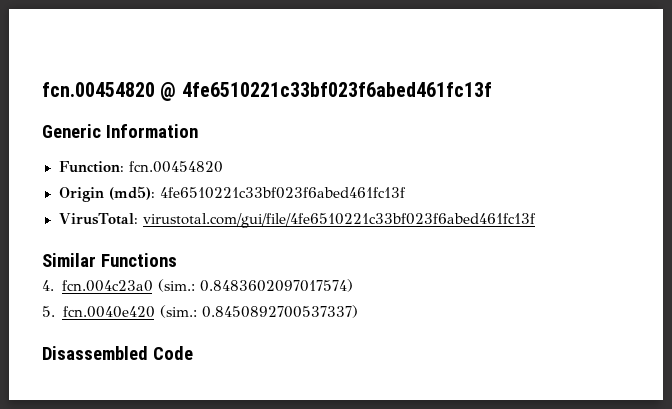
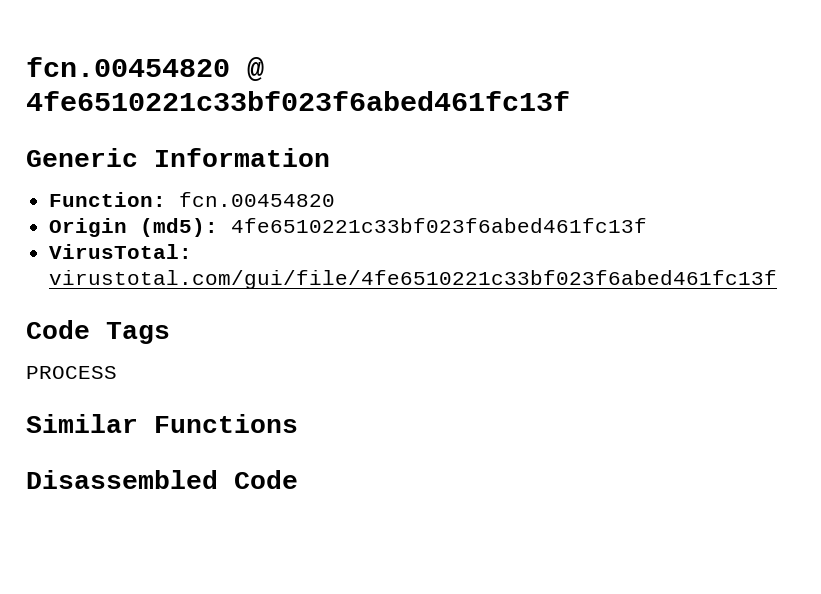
(537, 220) none -> [26,320,170,344] [26,366,117,379] // Code Tags // PROCESS
[42,279,353,292] [42,305,358,318] // 4. fcn.004c23a0 (sim.: 0.8483602097017574) // 5. fcn.0040e420 (sim.: 0.8450892700537337) -> (298, 423) none

